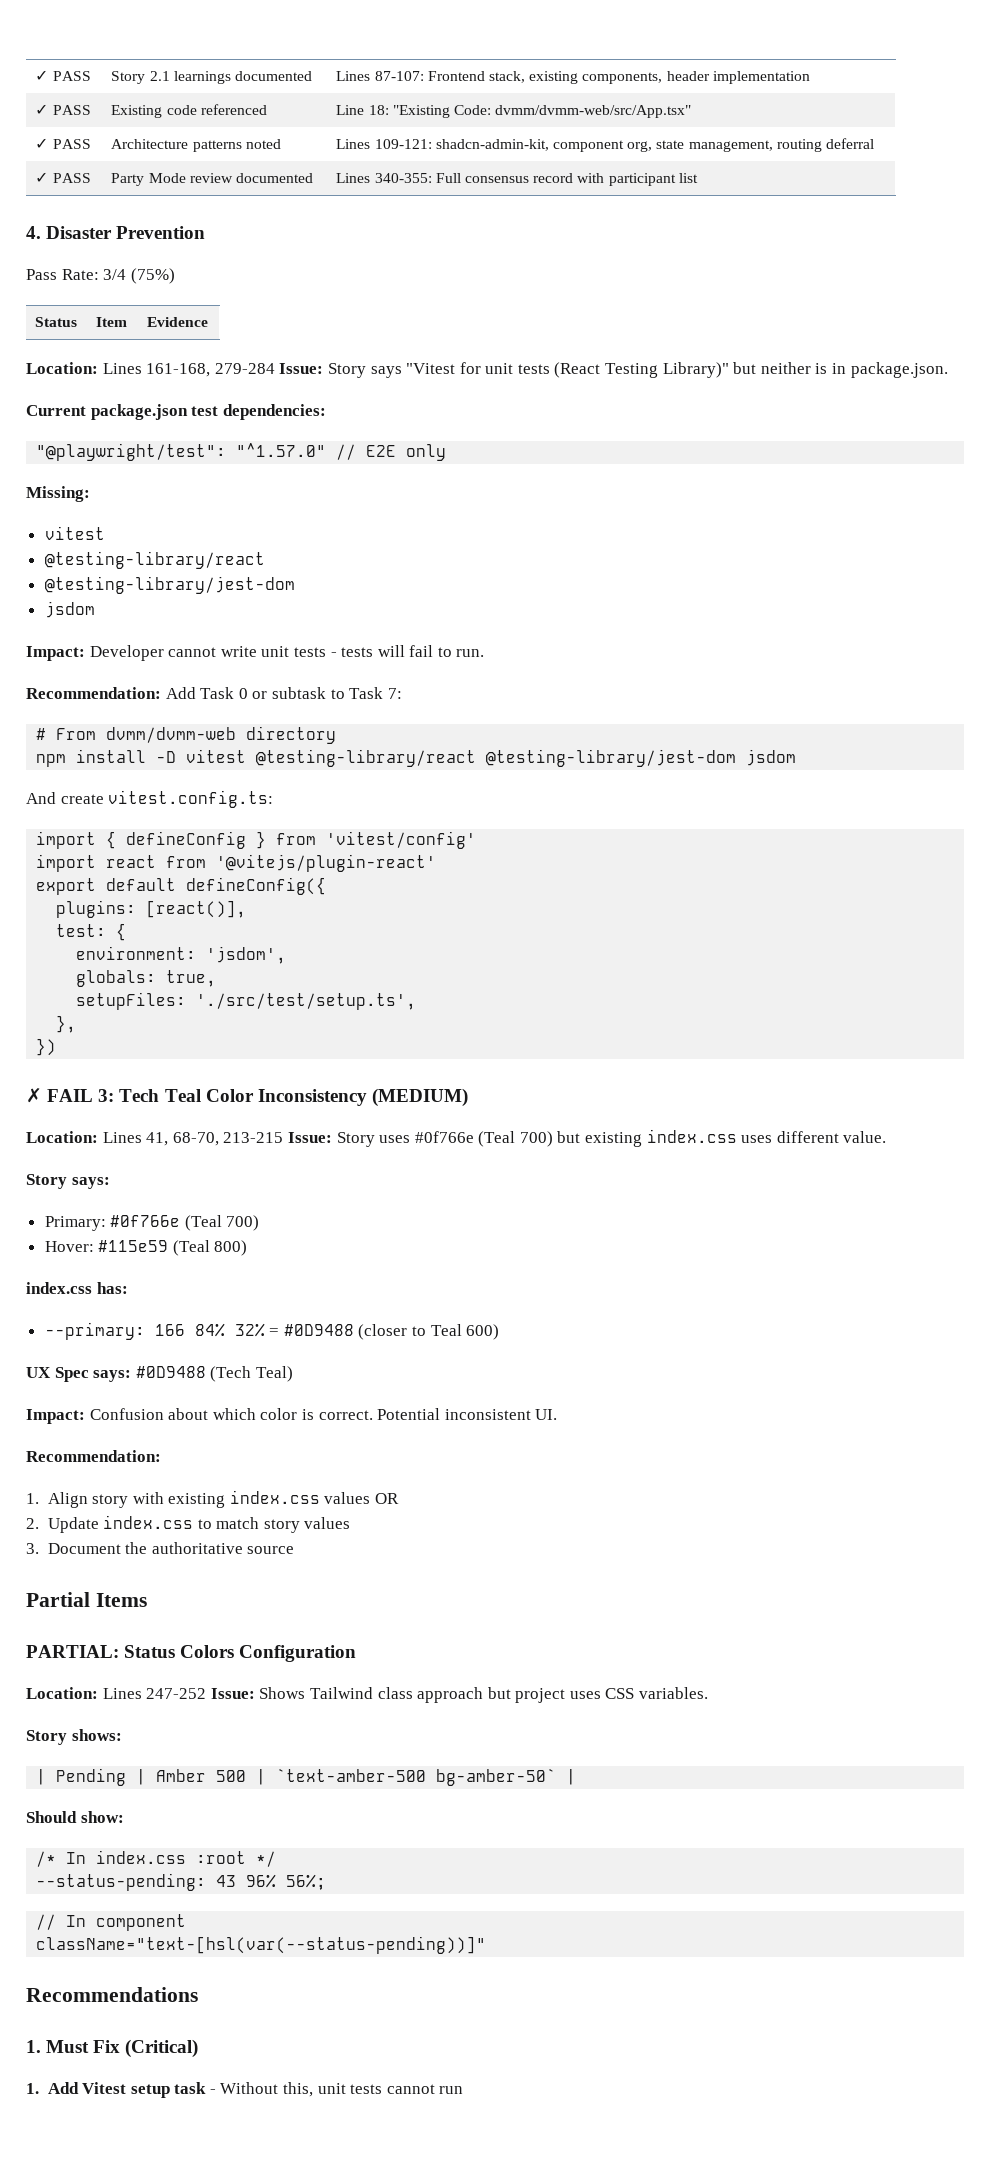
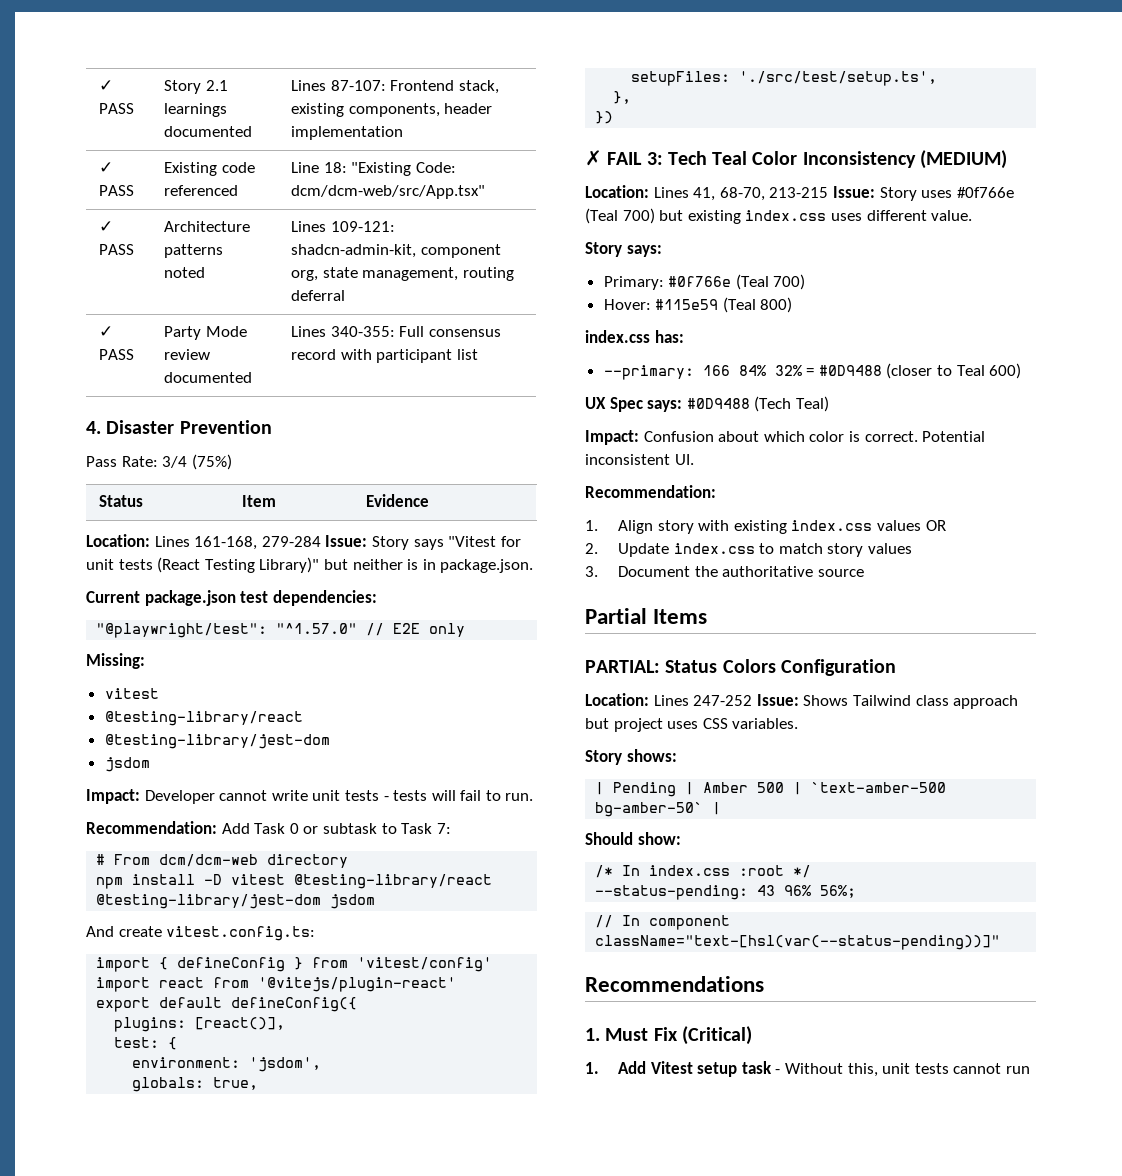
[495,105,692,118] dvmm/dvmm-web/src/App.tsx" -> [290,185,485,199] dcm/dcm-web/src/App.tsx"
[106,727,237,743] dvmm/dvmm-web -> [159,854,259,867] dcm/dcm-web

